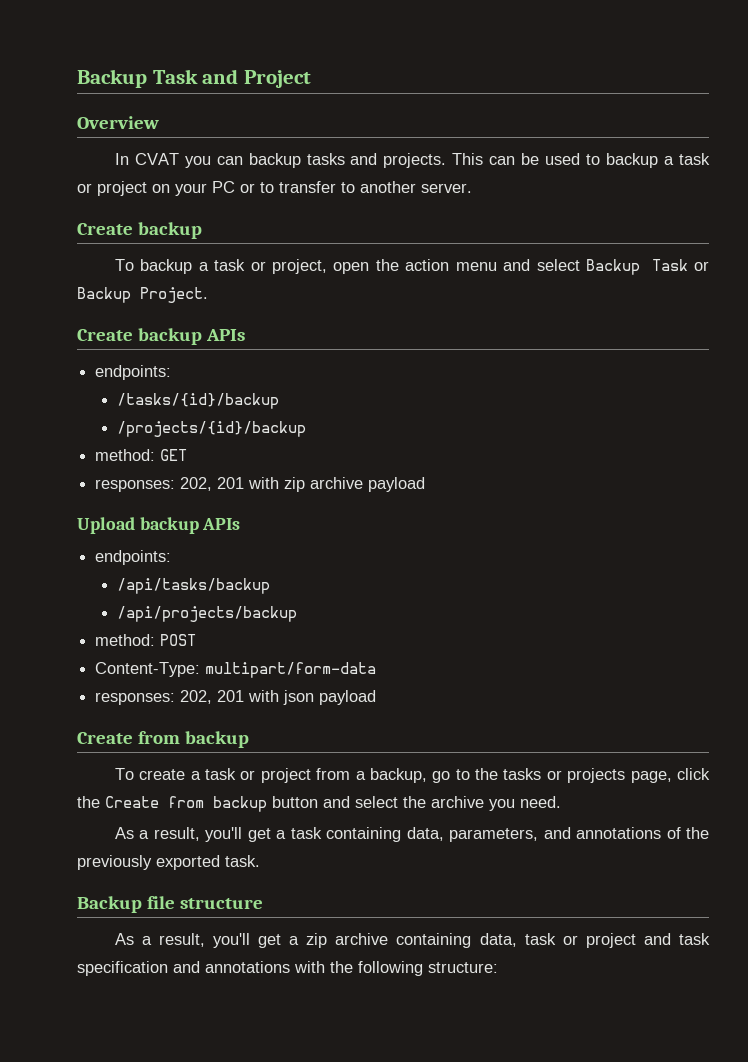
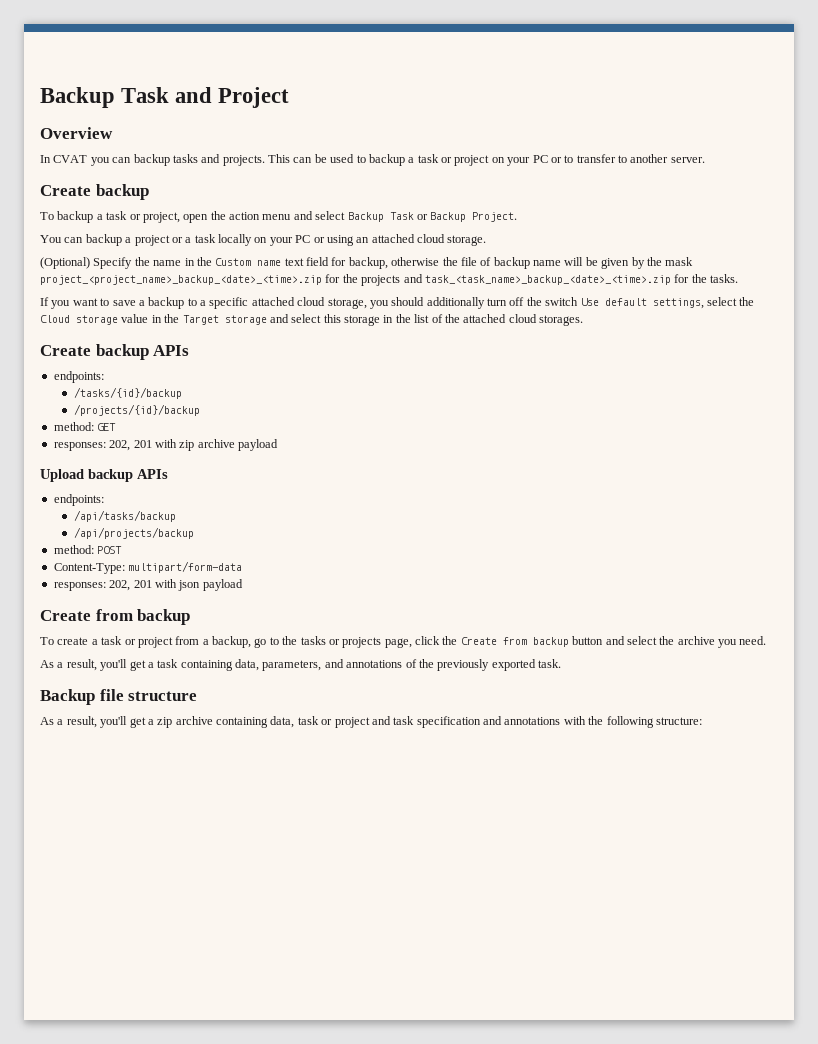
(208, 295) none -> [40,234,487,246] [40,257,694,269] [40,274,738,286] [40,297,755,309] [40,314,583,326] // You can backup a project or a task locally on your PC or using an attached cloud storage. // (Optional) Specify the name in the Custom name text field for backup, otherwise the file of backup name will be given by the mask project_<project_name>_backup_<date>_<time>.zip for the projects and task_<task_name>_backup_<date>_<time>.zip for the tasks. // If you want to save a backup to a specific attached cloud storage, you should additionally turn off the switch Use default settings, select the Cloud storage value in the Target storage and select this storage in the list of the attached cloud storages.

